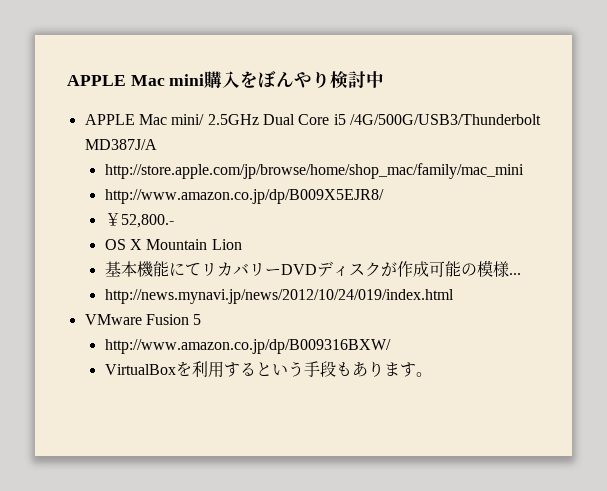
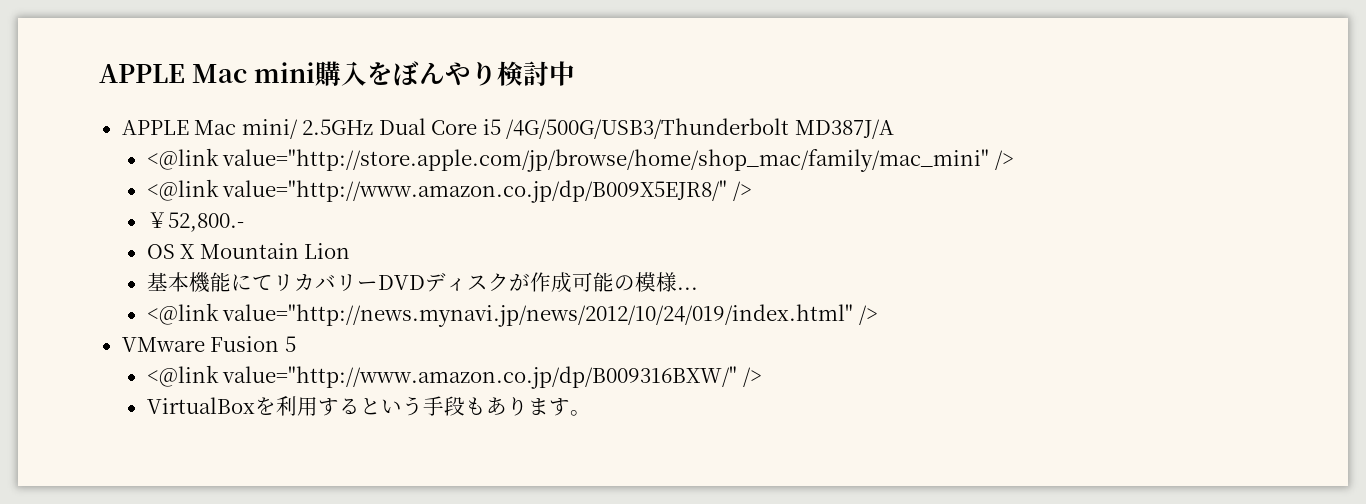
[104,163,524,179] [104,189,384,204] http://store.apple.com/jp/browse/home/shop_mac/family/mac_mini // http://www.amazon.co.jp/dp/B009X5EJR8/ -> [146,148,1014,172] [146,179,752,203] <@link value="http://store.apple.com/jp/browse/home/shop_mac/family/mac_mini" /> // <@link value="http://www.amazon.co.jp/dp/B009X5EJR8/" />
[104,289,454,304] http://news.mynavi.jp/news/2012/10/24/019/index.html -> [146,303,878,327] <@link value="http://news.mynavi.jp/news/2012/10/24/019/index.html" />
[104,339,391,354] http://www.amazon.co.jp/dp/B009316BXW/ -> [146,365,762,389] <@link value="http://www.amazon.co.jp/dp/B009316BXW/" />

